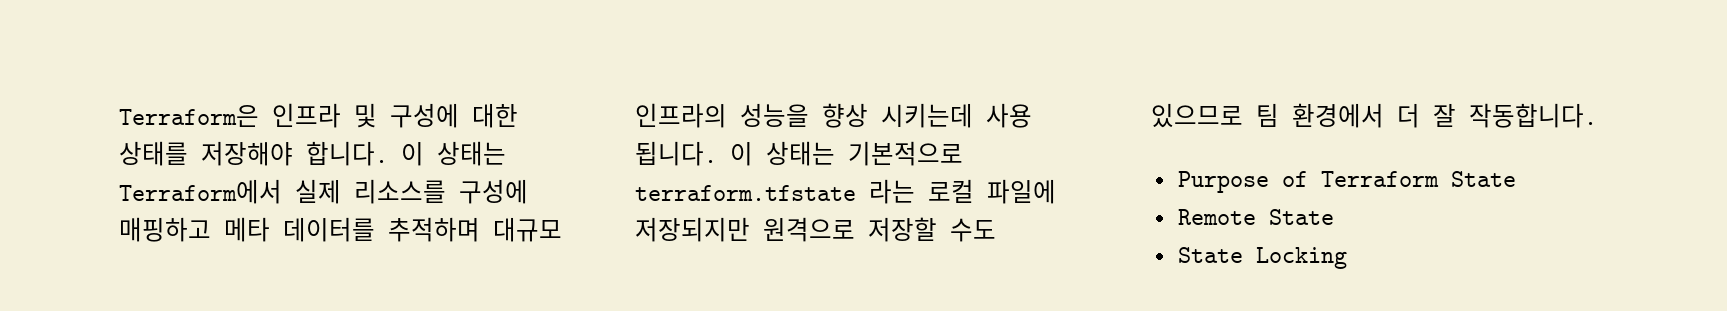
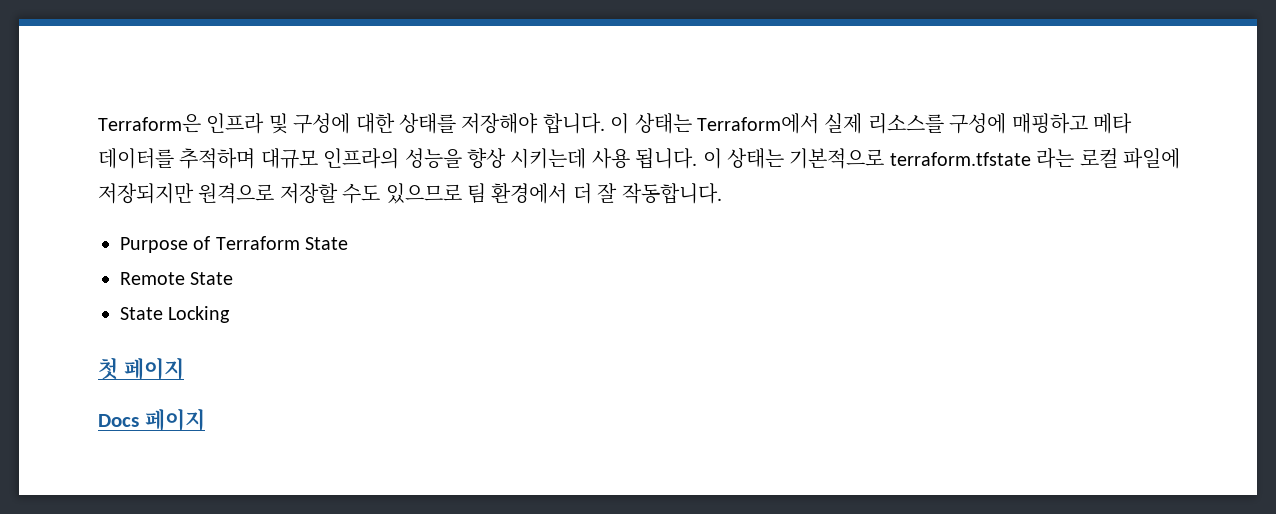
(1347, 258) none -> [98,357,184,380] [98,408,205,431] // 첫 페이지 // Docs 페이지

